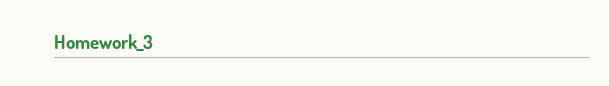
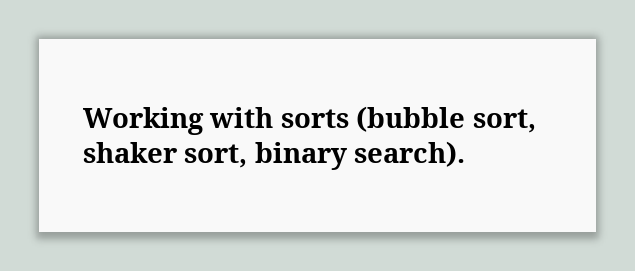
[54,34,153,52] Homework_3 -> [83,106,536,135] [83,141,466,170] Working with sorts (bubble sort, shaker sort, binary search).

